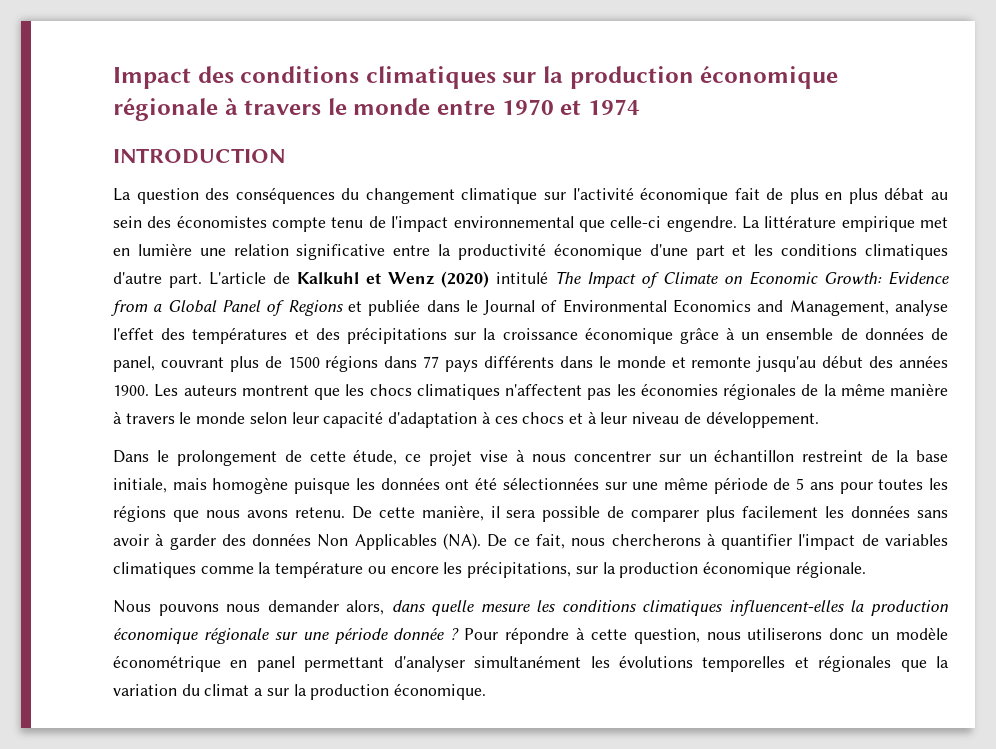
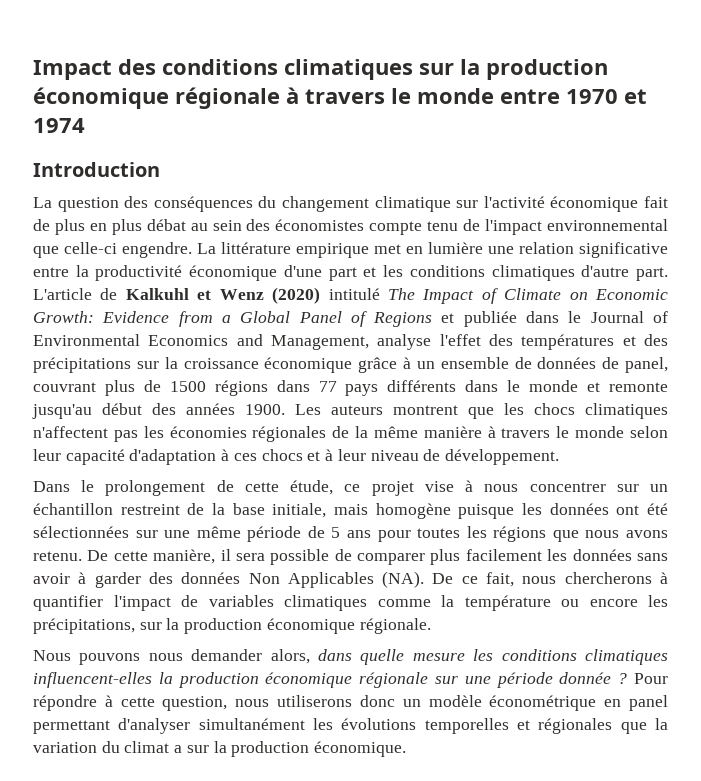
[113,148,285,164] INTRODUCTION -> [33,162,160,177] Introduction

